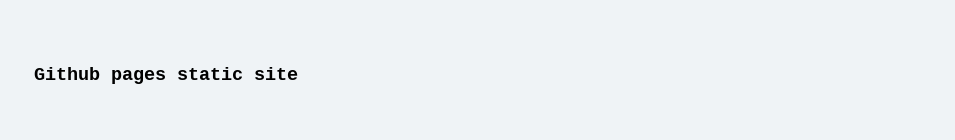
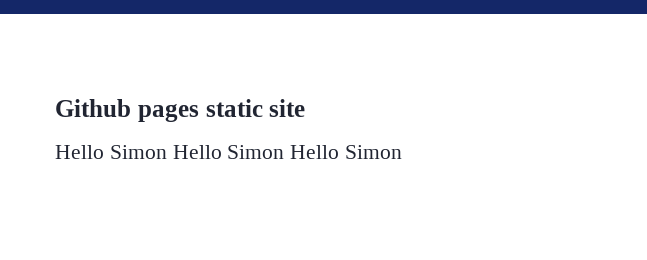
(298, 73) none -> [55,145,403,159] // Hello Simon Hello Simon Hello Simon

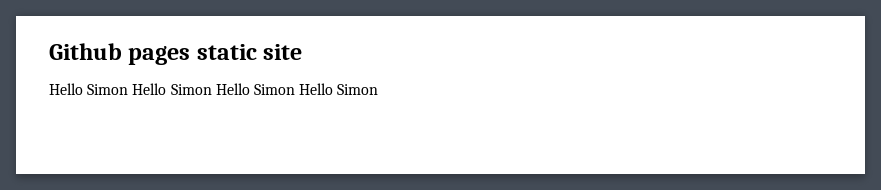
(403, 152) none -> [299,83,379,95] Hello Simon

